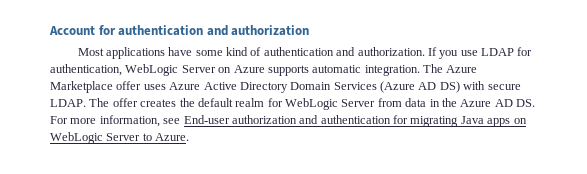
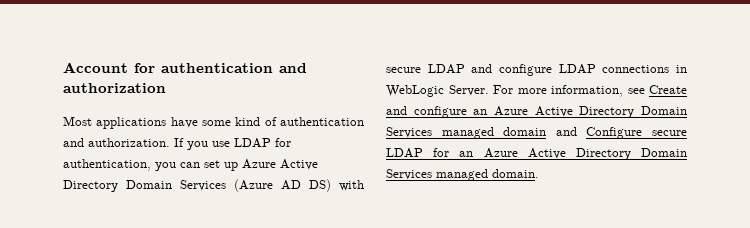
[125,64,478,76] [50,81,166,93] WebLogic Server on Azure supports automatic integration. The Azure Marketplace offer uses -> [155,160,238,171] you can set up
[50,98,535,110] [50,115,527,127] [50,132,190,144] LDAP. The offer creates the default realm for WebLogic Server from data in the Azure AD DS. For more information, see End-user authorization and authentication for migrating Java apps on WebLogic Server to Azure. -> [427,64,687,76] [386,85,687,97] [386,106,687,118] [386,127,687,139] [386,148,687,160] [386,169,539,181] LDAP and configure LDAP connections in WebLogic Server. For more information, see Create and configure an Azure Active Directory Domain Services managed domain and Configure secure LDAP for an Azure Active Directory Domain Services managed domain.

